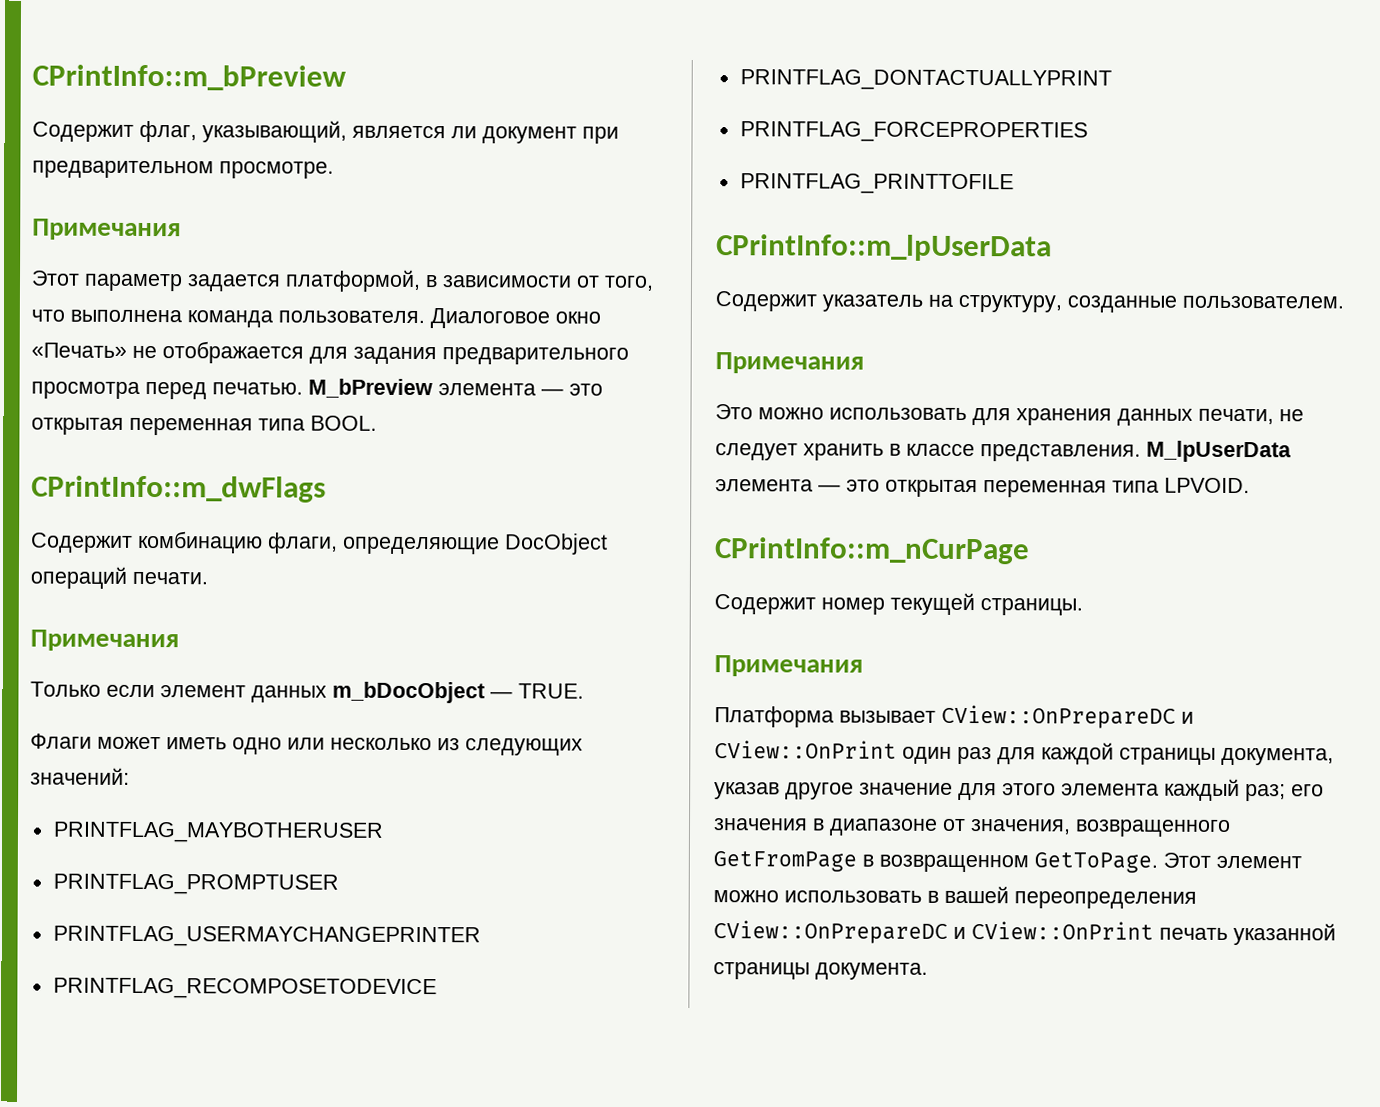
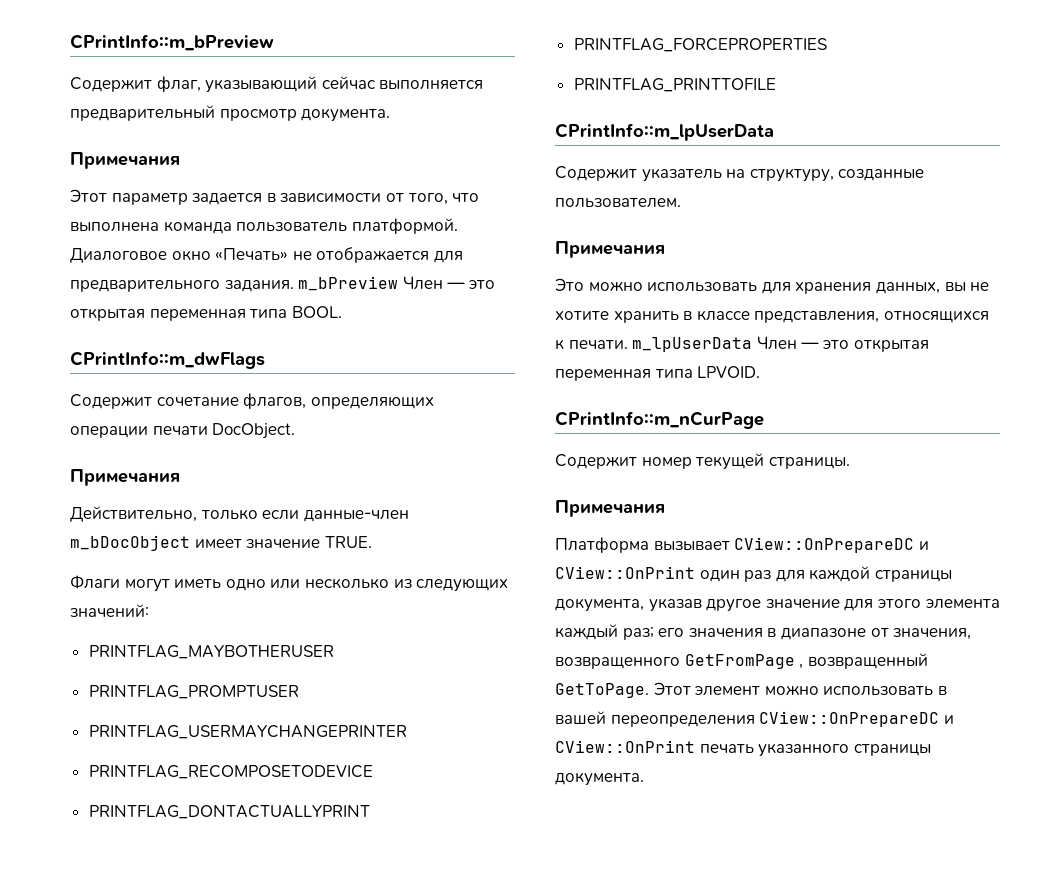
[202,120,619,144] [32,160,334,179] указывающий, является ли документ при предварительном просмотре. -> [205,76,484,93] [70,105,391,122] указывающий сейчас выполняется предварительный просмотр документа.
[285,269,421,293] платформой, -> (263, 199) none
[278,310,425,324] пользователя. -> [236,218,458,234] пользователь платформой.
[353,346,629,365] [31,378,536,400] задания предварительного просмотра перед печатью. M_bPreview элемента -> [70,276,443,292] предварительного задания. m_bPreview Член
[137,530,608,555] [30,566,208,589] [30,629,179,652] [30,681,513,704] комбинацию флаги, определяющие DocObject операций печати. // Примечания // Только если элемент данных m_bDocObject — -> [156,393,434,409] [70,423,296,439] [70,469,180,486] [70,506,409,522] [70,535,321,551] сочетание флагов, определяющих операции печати DocObject. // Примечания // Действительно, только если данные-член m_bDocObject имеет значение
[97,736,161,750] может -> [124,579,170,592] могут
[1117,408,1304,426] [715,440,1292,463] [715,479,813,492] данных печати, не следует хранить в классе представления. M_lpUserData элемента -> [875,282,990,294] [555,310,989,323] [555,336,797,352] данных, вы не хотите хранить в классе представления, относящихся к печати. m_lpUserData Член
[862,854,1029,873] в возвращенном -> [799,653,928,669] , возвращенный
[1233,922,1336,946] указанной -> [758,743,850,757] указанного

